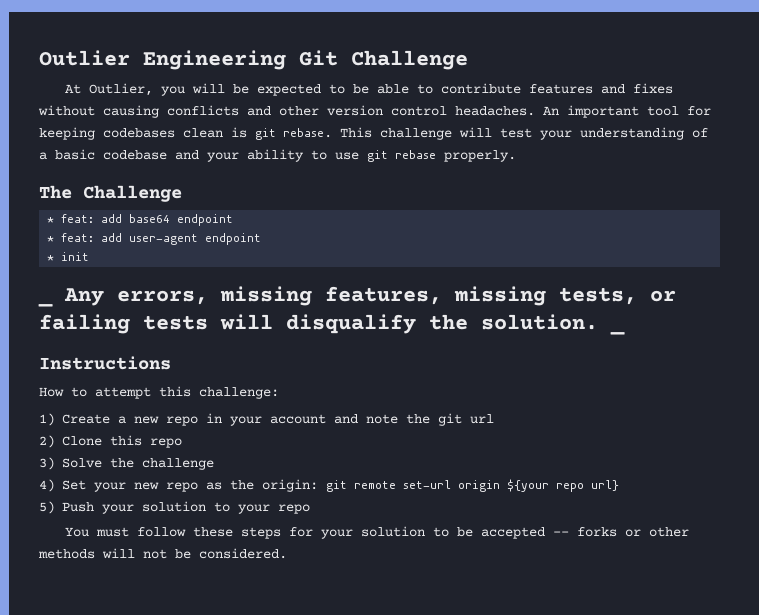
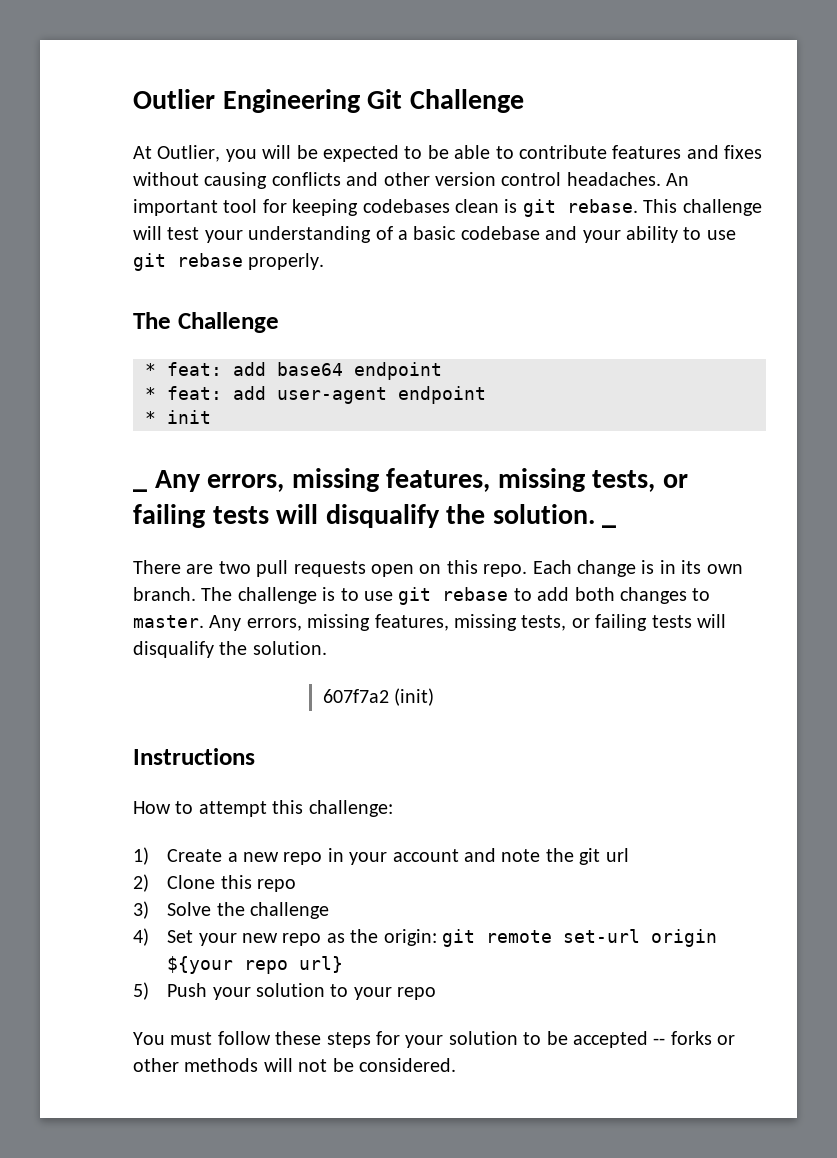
(625, 332) none -> [133,560,743,577] [133,587,711,605] [133,614,726,631] [133,641,327,658] [322,688,435,706] // There are two pull requests open on this repo. Each change is in its own branch. The challenge is to use git rebase to add both changes to master. Any errors, missing features, missing tests, or failing tests will disqualify the solution. // 607f7a2 (init)

